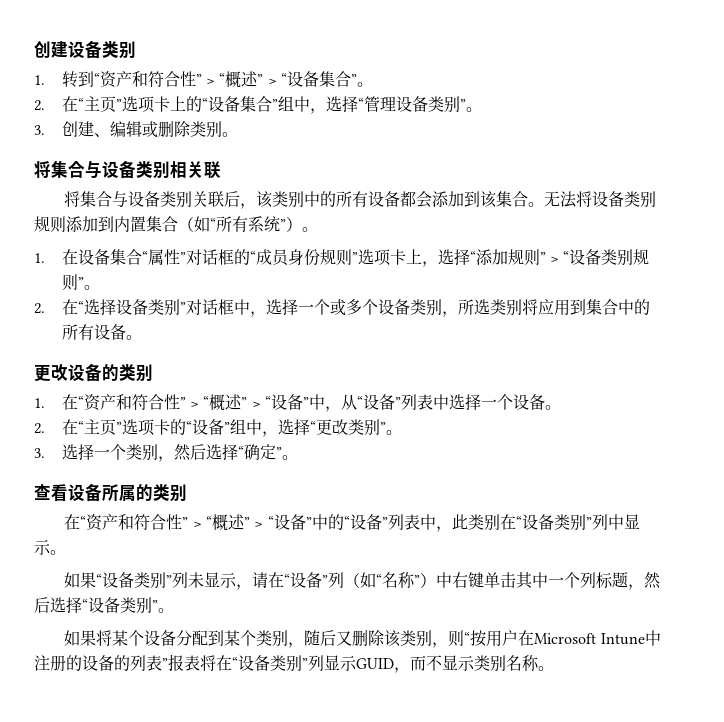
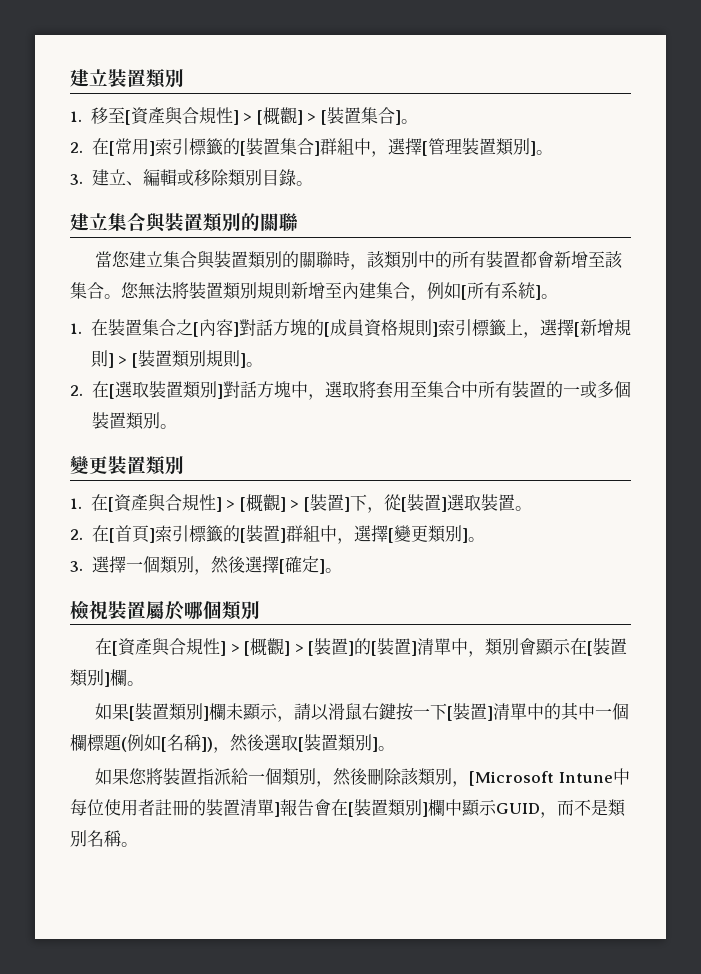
[34,40,136,59] [34,71,374,88] [34,96,482,114] [34,121,238,138] [34,160,221,179] [64,191,657,209] [34,216,318,233] [34,249,650,267] [61,274,100,291] [34,299,650,317] [61,324,142,340] [34,363,153,382] [34,394,562,412] [34,419,402,437] [34,444,298,462] [34,483,187,502] [64,514,640,532] [34,539,66,555] [64,572,662,590] [34,597,174,613] [64,630,661,648] [34,654,539,673] 创建设备类别 // 1.转到“资产和符合性” > “概述” > “设备集合”。 // 2.在“主页”选项卡上的“设备集合”组中，选择“管理设备类别”。 // 3.创建、编辑或删除类别。 // 将集合与设备类别相关联 // 将集合与设备类别关联后，该类别中的所有设备都会添加到该集合。无法将设备类别规则添加到内置集合（如“所有系统”）。 // 1.在设备集合“属性”对话框的“成员身份规则”选项卡上，选择“添加规则” > “设备类别规则”。 // 2.在“选择设备类别”对话框中，选择一个或多个设备类别，所选类别将应用到集合中的所有设备。 // 更改设备的类别 // 1.在“资产和符合性” > “概述” > “设备”中，从“设备”列表中选择一个设备。 // 2.在“主页”选项卡的“设备”组中，选择“更改类别”。 // 3.选择一个类别，然后选择“确定”。 // 查看设备所属的类别 // 在“资产和符合性” > “概述” > “设备”中的“设备”列表中，此类别在“设备类别”列中显示。 // 如果“设备类别”列未显示，请在“设备”列（如“名称”）中右键单击其中一个列标题，然后选择“设备类别”。 // 如果将某个设备分配到某个类别，随后又删除该类别，则“按用户在Microsoft Intune中注册的设备的列表”报表将在“设备类别”列显示GUID，而不显示类别名称 -> [70,69,184,88] [70,107,418,125] [70,138,553,157] [70,169,313,187] [70,213,299,233] [94,251,623,270] [70,282,558,301] [70,319,631,338] [90,350,263,368] [70,381,631,400] [91,412,177,430] [70,456,184,475] [70,494,532,513] [70,525,485,544] [70,556,342,575] [70,600,260,620] [94,638,628,657] [70,669,144,687] [94,702,629,722] [70,734,395,753] [94,768,630,787] [70,799,626,818] [70,830,122,847] 建立裝置類別 // 1.移至[資產與合規性] > [概觀] > [裝置集合]。 // 2.在[常用]索引標籤的[裝置集合]群組中，選擇[管理裝置類別]。 // 3.建立、編輯或移除類別目錄。 // 建立集合與裝置類別的關聯 // 當您建立集合與裝置類別的關聯時，該類別中的所有裝置都會新增至該集合。您無法將裝置類別規則新增至內建集合，例如[所有系統]。 // 1.在裝置集合之[內容]對話方塊的[成員資格規則]索引標籤上，選擇[新增規則] > [裝置類別規則]。 // 2.在[選取裝置類別]對話方塊中，選取將套用至集合中所有裝置的一或多個裝置類別。 // 變更裝置類別 // 1.在[資產與合規性] > [概觀] > [裝置]下，從[裝置]選取裝置。 // 2.在[首頁]索引標籤的[裝置]群組中，選擇[變更類別]。 // 3.選擇一個類別，然後選擇[確定]。 // 檢視裝置屬於哪個類別 // 在[資產與合規性] > [概觀] > [裝置]的[裝置]清單中，類別會顯示在[裝置類別]欄。 // 如果[裝置類別]欄未顯示，請以滑鼠右鍵按一下[裝置]清單中的其中一個欄標題(例如[名稱])，然後選取[裝置類別]。 // 如果您將裝置指派給一個類別，然後刪除該類別，[Microsoft Intune中每位使用者註冊的裝置清單]報告會在[裝置類別]欄中顯示GUID，而不是類別名稱

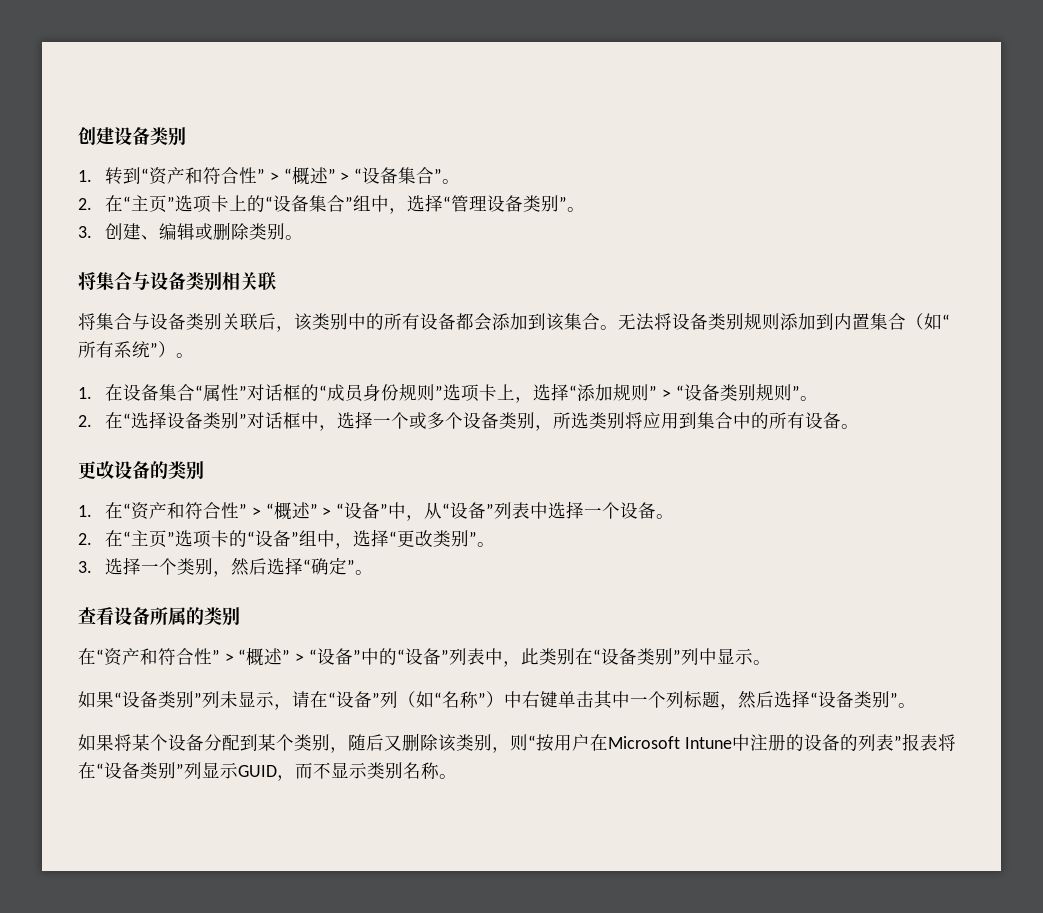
[70,69,184,88] [70,107,418,125] [70,138,553,157] [70,169,313,187] [70,213,299,233] [94,251,623,270] [70,282,558,301] [70,319,631,338] [90,350,263,368] [70,381,631,400] [91,412,177,430] [70,456,184,475] [70,494,532,513] [70,525,485,544] [70,556,342,575] [70,600,260,620] [94,638,628,657] [70,669,144,687] [94,702,629,722] [70,734,395,753] [94,768,630,787] [70,799,626,818] [70,830,122,847] 建立裝置類別 // 1.移至[資產與合規性] > [概觀] > [裝置集合]。 // 2.在[常用]索引標籤的[裝置集合]群組中，選擇[管理裝置類別]。 // 3.建立、編輯或移除類別目錄。 // 建立集合與裝置類別的關聯 // 當您建立集合與裝置類別的關聯時，該類別中的所有裝置都會新增至該集合。您無法將裝置類別規則新增至內建集合，例如[所有系統]。 // 1.在裝置集合之[內容]對話方塊的[成員資格規則]索引標籤上，選擇[新增規則] > [裝置類別規則]。 // 2.在[選取裝置類別]對話方塊中，選取將套用至集合中所有裝置的一或多個裝置類別。 // 變更裝置類別 // 1.在[資產與合規性] > [概觀] > [裝置]下，從[裝置]選取裝置。 // 2.在[首頁]索引標籤的[裝置]群組中，選擇[變更類別]。 // 3.選擇一個類別，然後選擇[確定]。 // 檢視裝置屬於哪個類別 // 在[資產與合規性] > [概觀] > [裝置]的[裝置]清單中，類別會顯示在[裝置類別]欄。 // 如果[裝置類別]欄未顯示，請以滑鼠右鍵按一下[裝置]清單中的其中一個欄標題(例如[名稱])，然後選取[裝置類別]。 // 如果您將裝置指派給一個類別，然後刪除該類別，[Microsoft Intune中每位使用者註冊的裝置清單]報告會在[裝置類別]欄中顯示GUID，而不是類別名稱 -> [78,126,186,146] [78,166,461,185] [78,194,586,214] [78,222,304,240] [78,272,276,291] [78,312,950,332] [78,341,194,358] [78,383,818,403] [78,411,860,431] [78,461,204,480] [78,501,675,521] [78,529,496,549] [78,557,374,577] [78,607,240,626] [78,647,771,667] [78,690,916,710] [78,733,956,753] [78,762,439,781] 创建设备类别 // 1.转到“资产和符合性” > “概述” > “设备集合”。 // 2.在“主页”选项卡上的“设备集合”组中，选择“管理设备类别”。 // 3.创建、编辑或删除类别。 // 将集合与设备类别相关联 // 将集合与设备类别关联后，该类别中的所有设备都会添加到该集合。无法将设备类别规则添加到内置集合（如“所有系统”）。 // 1.在设备集合“属性”对话框的“成员身份规则”选项卡上，选择“添加规则” > “设备类别规则”。 // 2.在“选择设备类别”对话框中，选择一个或多个设备类别，所选类别将应用到集合中的所有设备。 // 更改设备的类别 // 1.在“资产和符合性” > “概述” > “设备”中，从“设备”列表中选择一个设备。 // 2.在“主页”选项卡的“设备”组中，选择“更改类别”。 // 3.选择一个类别，然后选择“确定”。 // 查看设备所属的类别 // 在“资产和符合性” > “概述” > “设备”中的“设备”列表中，此类别在“设备类别”列中显示。 // 如果“设备类别”列未显示，请在“设备”列（如“名称”）中右键单击其中一个列标题，然后选择“设备类别”。 // 如果将某个设备分配到某个类别，随后又删除该类别，则“按用户在Microsoft Intune中注册的设备的列表”报表将在“设备类别”列显示GUID，而不显示类别名称

